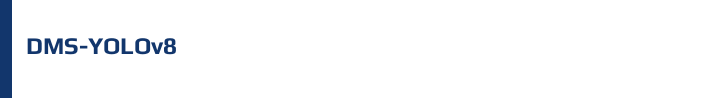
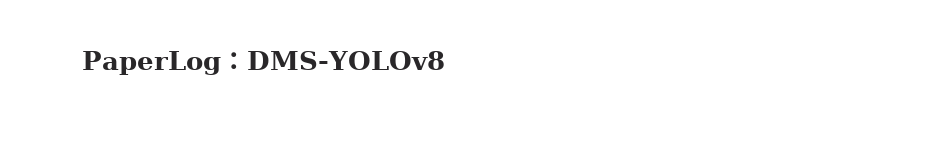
(26, 46) none -> [82,51,247,75] PaperLog：

